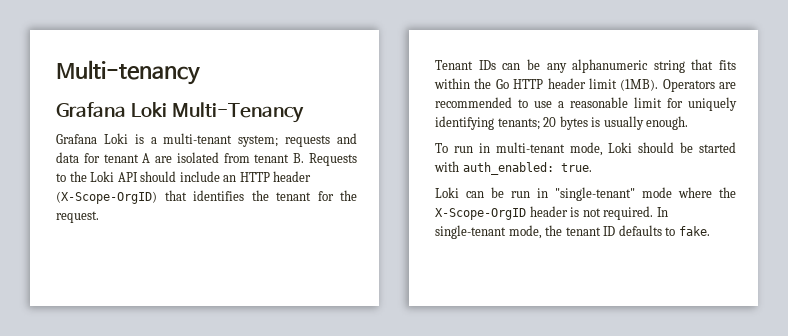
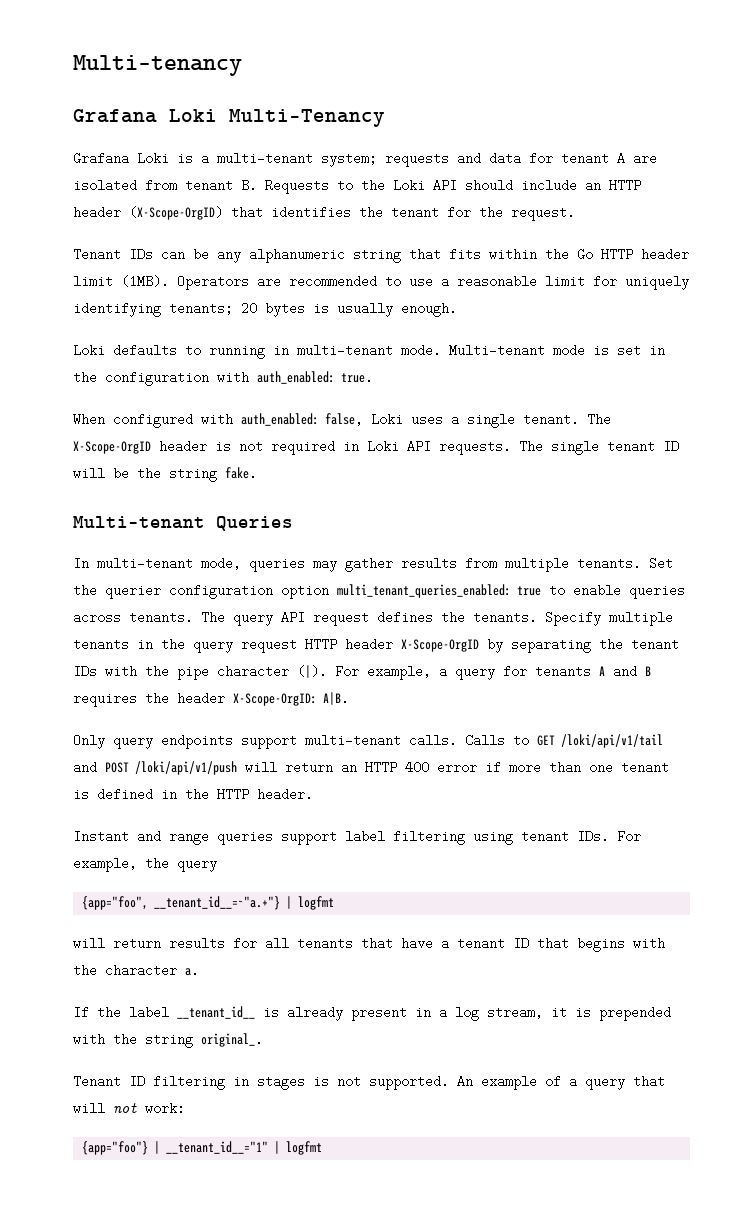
[435,142,736,156] [434,161,592,175] [435,187,736,201] [435,206,668,220] [435,225,710,239] To run in multi-tenant mode, Loki should be started with auth_enabled: true. // Loki can be run in "single-tenant" mode where the X-Scope-OrgID header is not required. In single-tenant mode, the tenant ID defaults to fake. -> [73,344,665,359] [73,371,373,386] [73,413,611,428] [73,440,679,455] [73,467,257,482] [73,516,293,531] [73,557,673,572] [73,584,685,599] [73,611,673,626] [73,638,679,653] [73,665,651,680] [73,692,349,707] [73,734,663,749] [73,761,669,775] [73,788,313,801] [73,830,641,845] [73,857,217,872] [82,896,335,910] [73,937,665,952] [73,964,199,977] [73,1006,671,1021] [73,1033,263,1048] [73,1075,665,1090] [73,1102,185,1115] [82,1141,323,1155] Loki defaults to running in multi-tenant mode. Multi-tenant mode is set in the configuration with auth_enabled: true. // When configured with auth_enabled: false, Loki uses a single tenant. The X-Scope-OrgID header is not required in Loki API requests. The single tenant ID will be the string fake. // Multi-tenant Queries // In multi-tenant mode, queries may gather results from multiple tenants. Set the querier configuration option multi_tenant_queries_enabled: true to enable queries across tenants. The query API request defines the tenants. Specify multiple tenants in the query request HTTP header X-Scope-OrgID by separating the tenant IDs with the pipe character (|). For example, a query for tenants A and B requires the header X-Scope-OrgID: A|B. // Only query endpoints support multi-tenant calls. Calls to GET /loki/api/v1/tail and POST /loki/api/v1/push will return an HTTP 400 error if more than one tenant is defined in the HTTP header. // Instant and range queries support label filtering using tenant IDs. For example, the query // {app="foo", __tenant_id__=~"a.+"} | logfmt // will return results for all tenants that have a tenant ID that begins with the character a. // If the label __tenant_id__ is already present in a log stream, it is prepended with the string original_. // Tenant ID filtering in stages is not supported. An example of a query that will not work: // {app="foo"} | __tenant_id__="1" | logfmt

